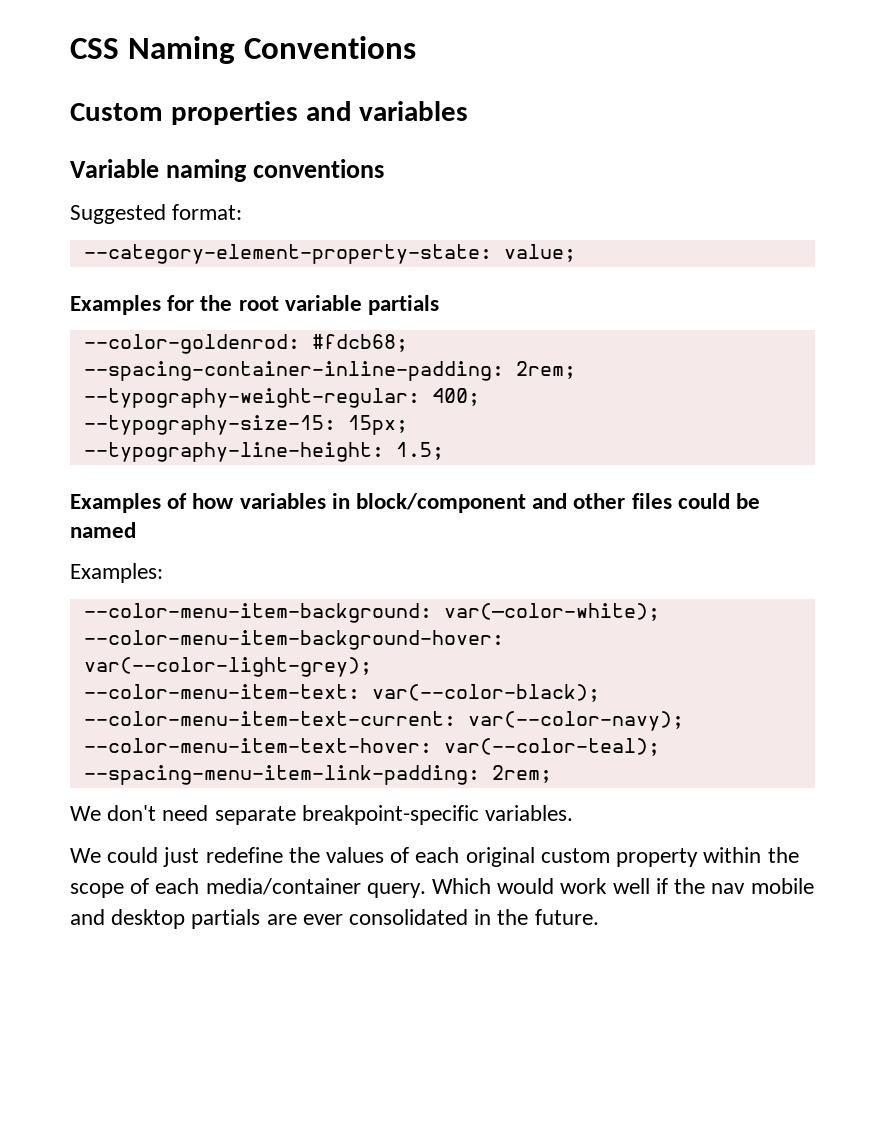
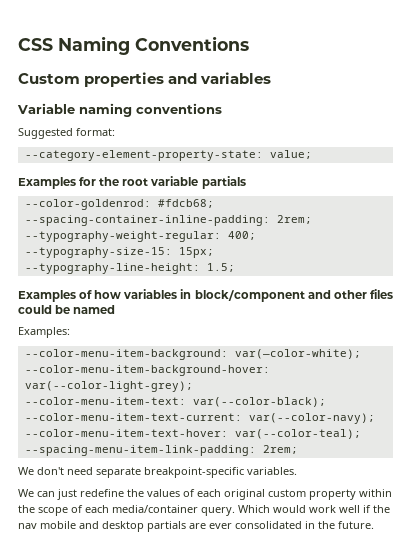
[107,847,159,863] could -> [37,491,55,497] can

